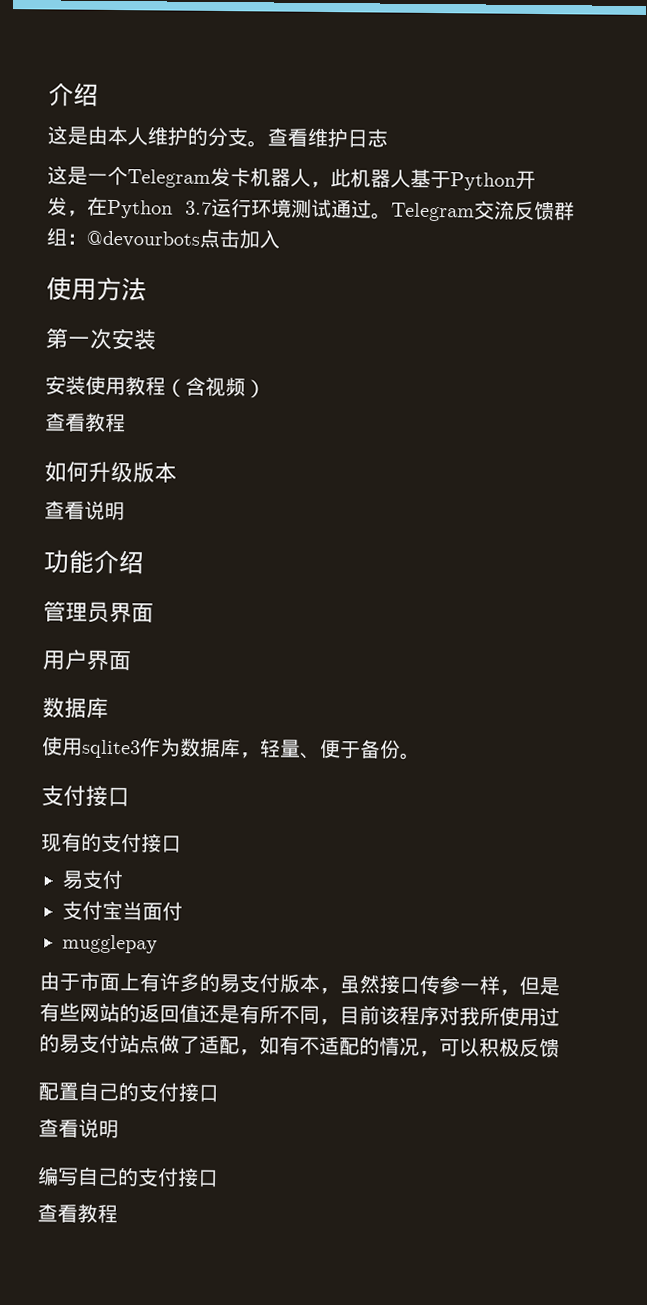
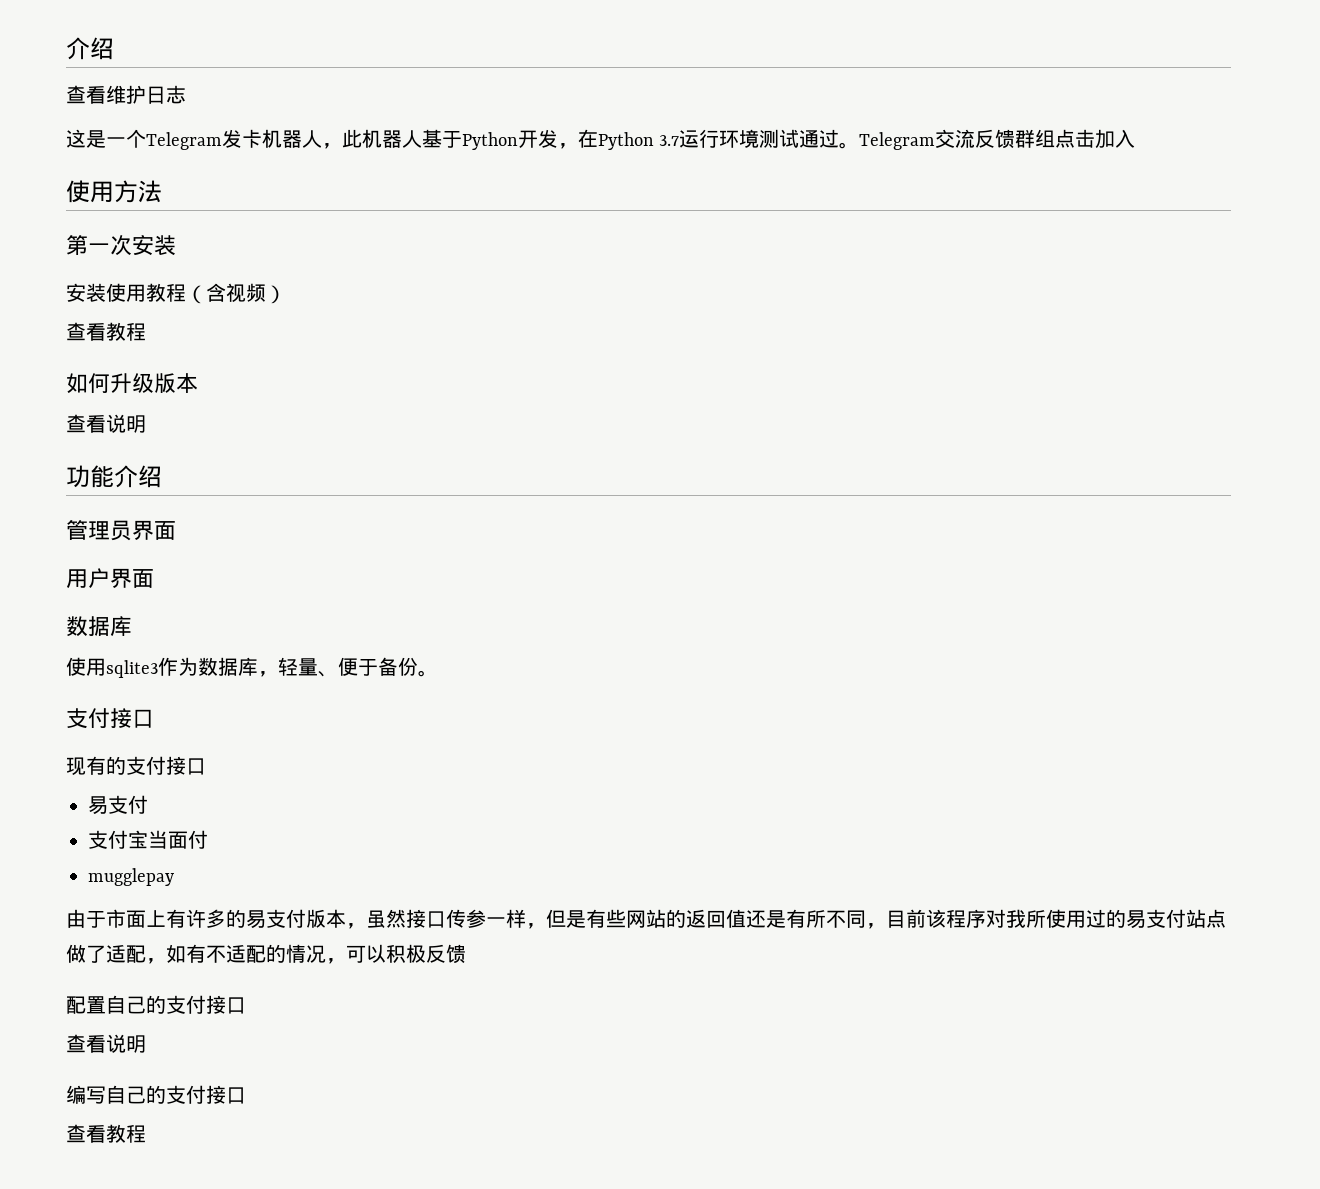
[48,82,99,107] [47,125,268,148] 介绍 // 这是由本人维护的分支。 -> [66,37,114,60] 介绍 //
[66,230,200,248] ：@devourbots -> (1056, 138) none

